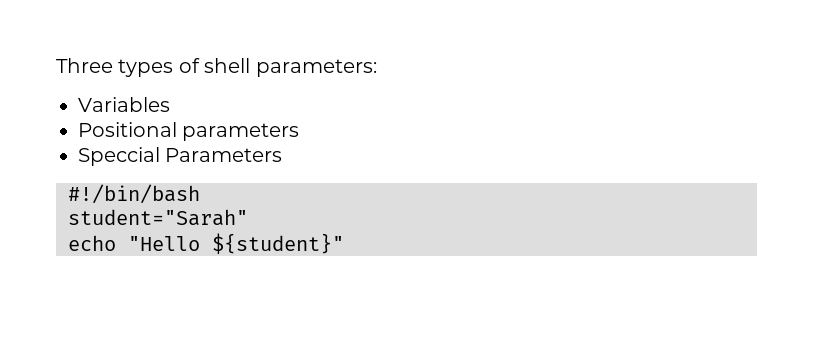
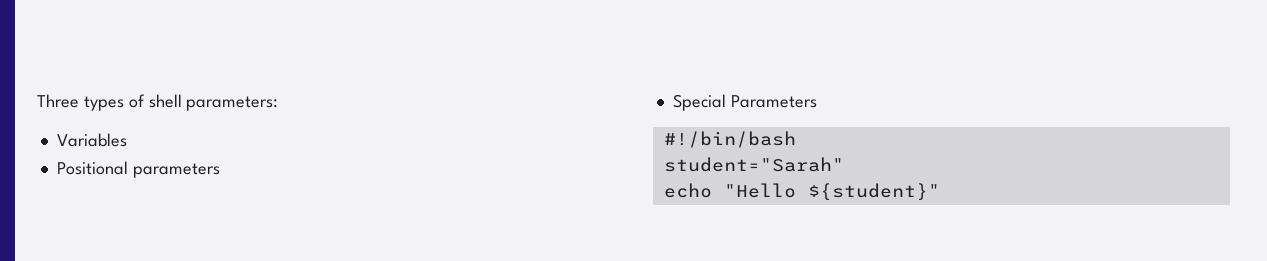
[78,147,160,166] Speccial -> [672,94,726,111] Special

